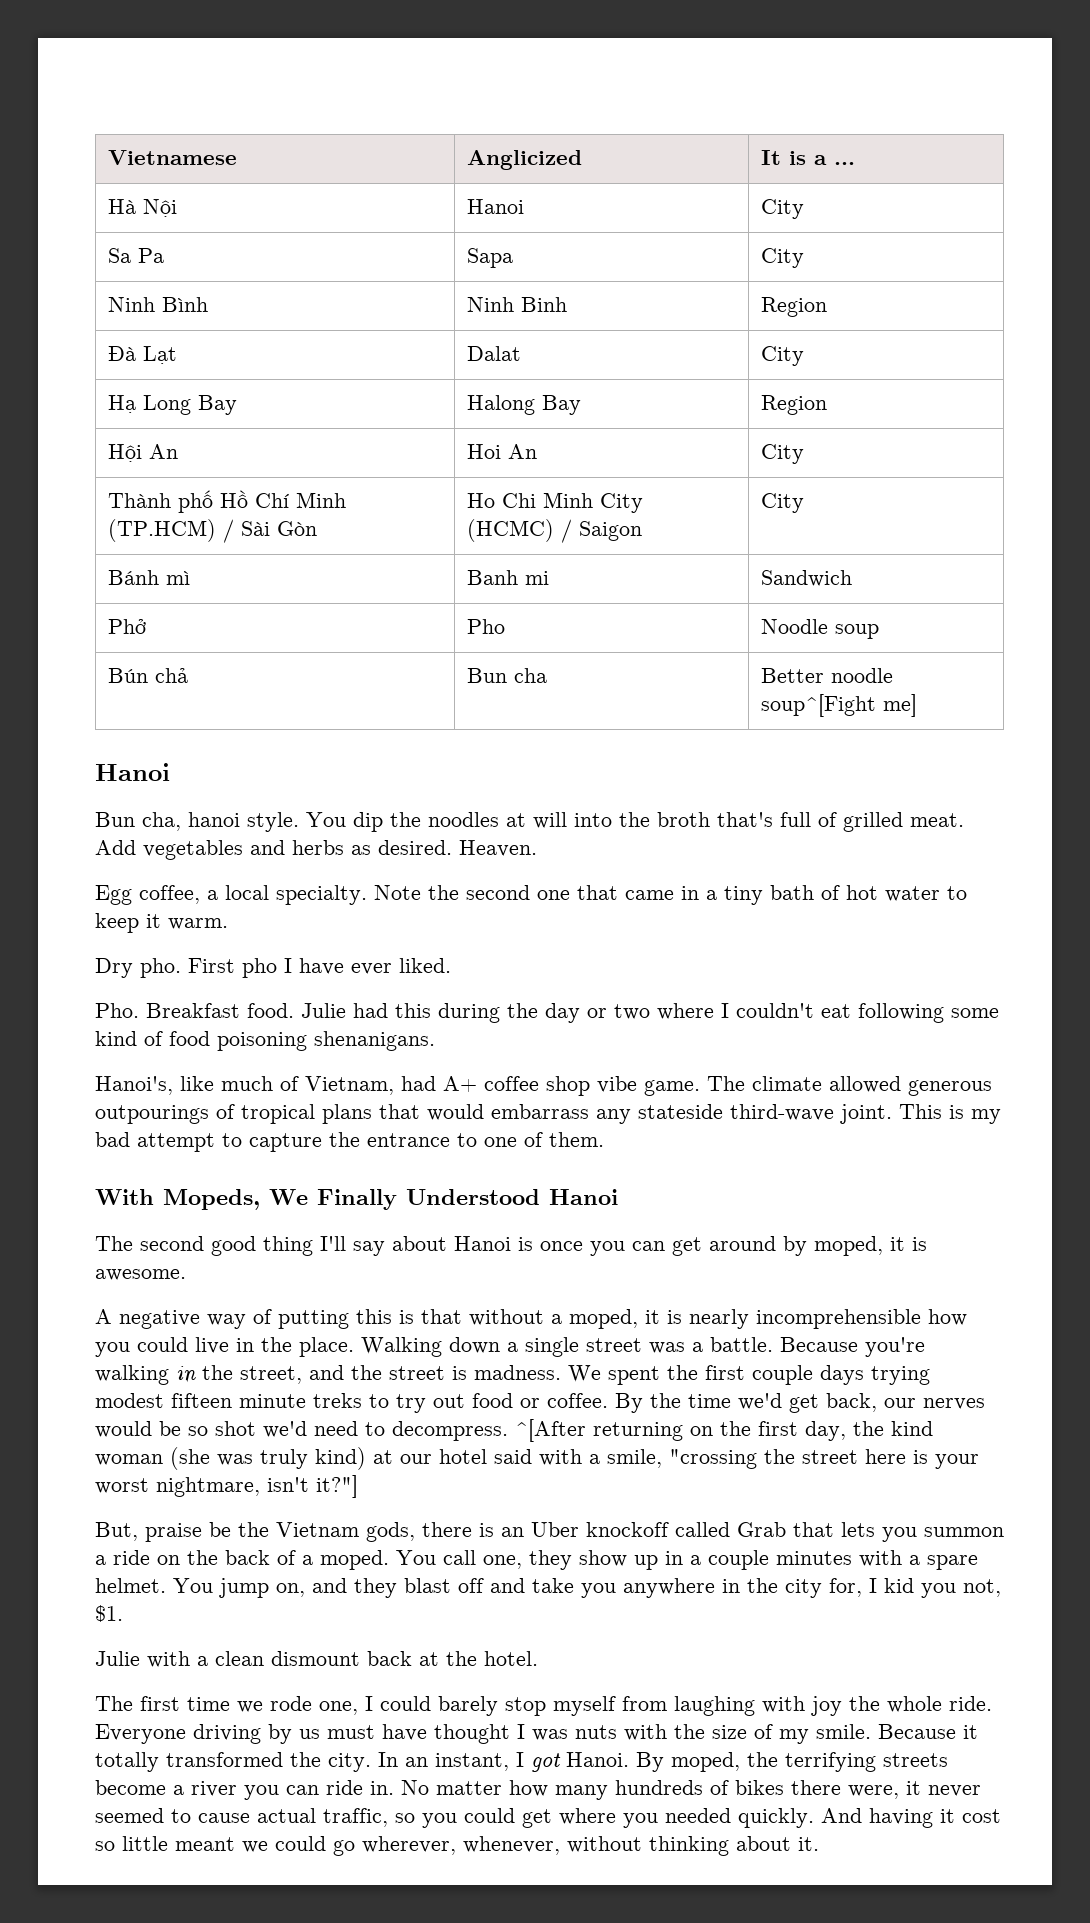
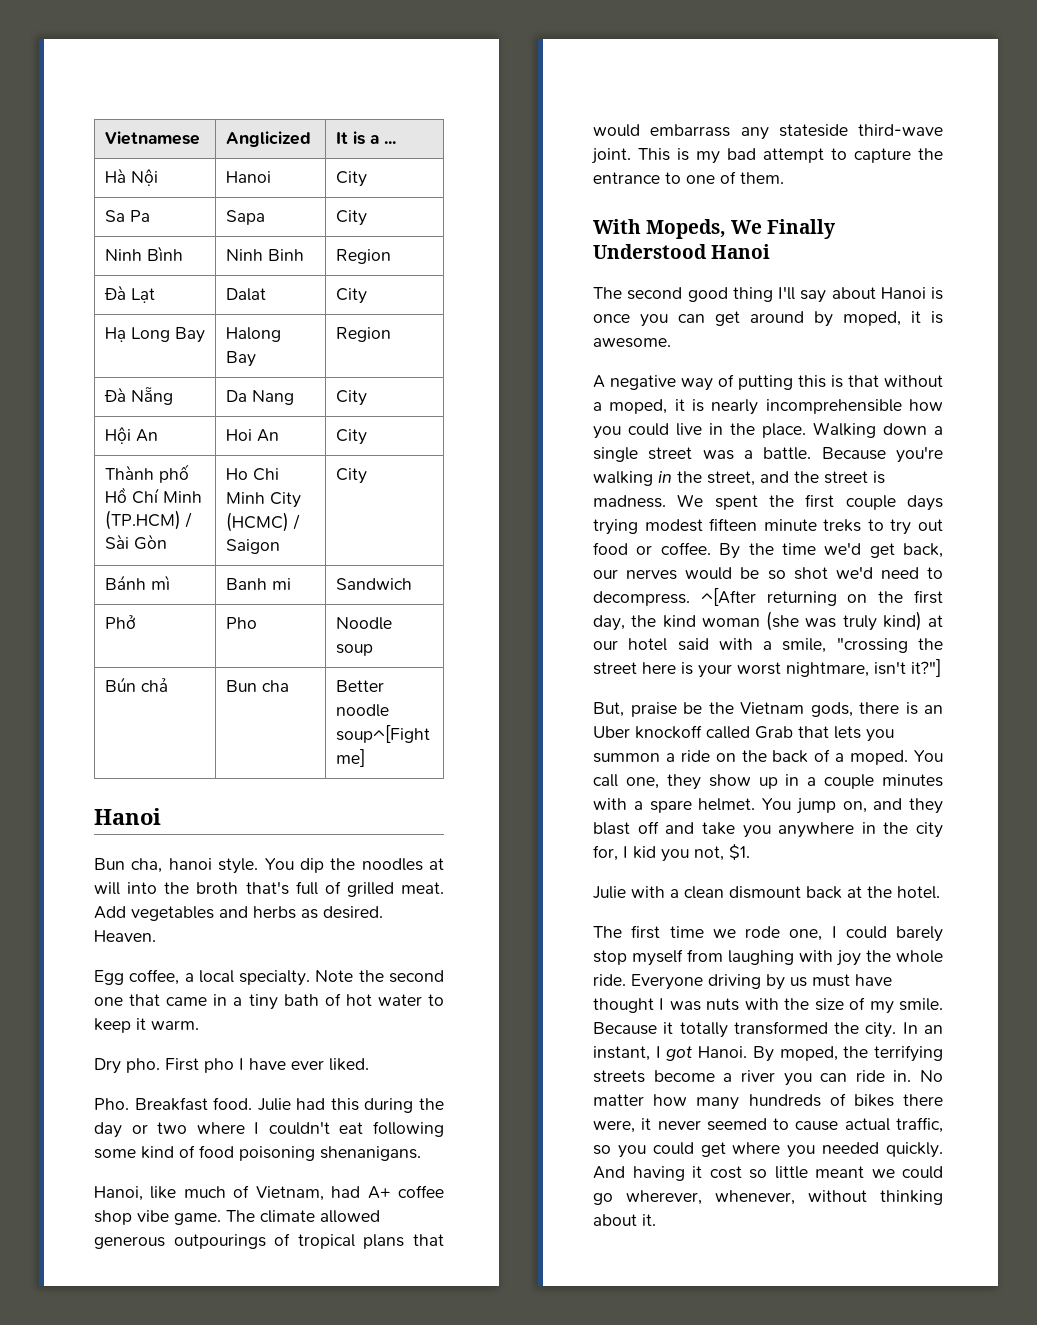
(827, 405) none -> [103,387,173,405] [225,390,294,405] [335,390,367,406] // Đà Nẵng | Da Nang | City
[95,1076,173,1095] Hanoi's, -> [94,1186,143,1201] Hanoi,

